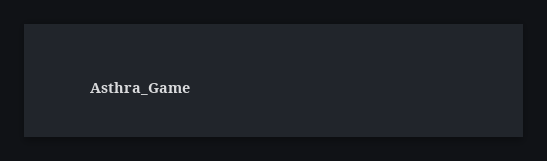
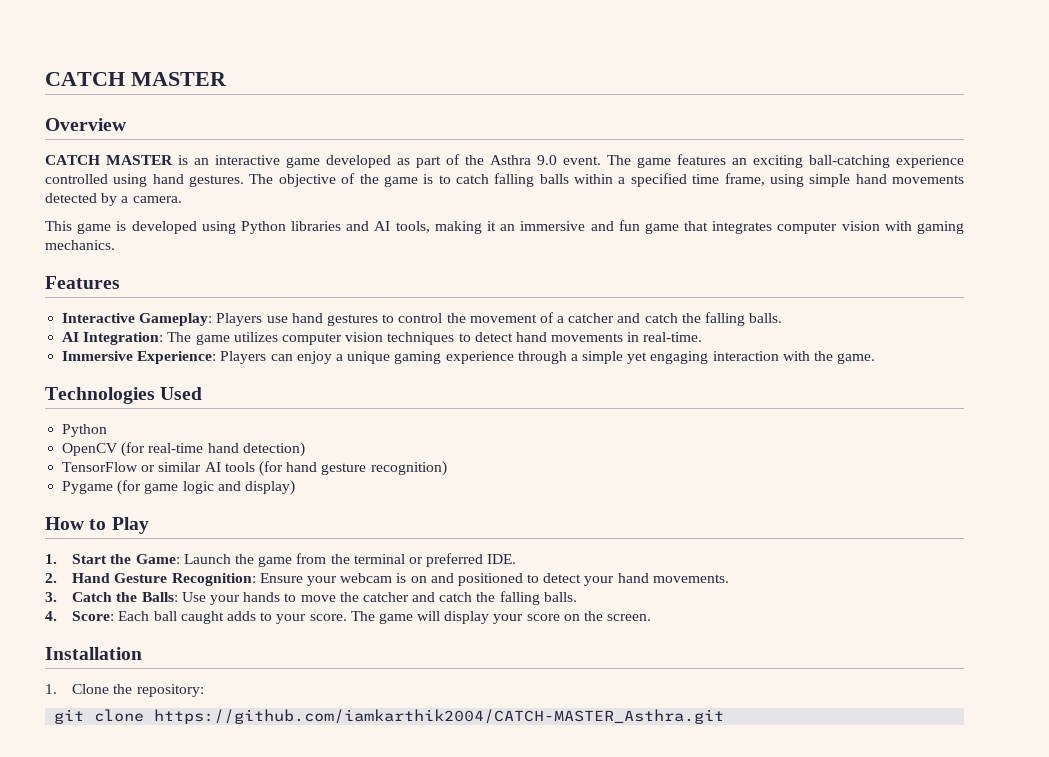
[90,82,190,95] Asthra_Game -> [45,72,227,86] [45,118,126,131] [45,154,964,168] [45,173,965,187] [45,193,182,206] [45,220,964,234] [45,240,115,250] [45,276,120,289] [62,312,783,326] [62,332,703,345] [62,351,876,364] [45,387,203,404] [62,424,108,437] [62,442,305,457] [62,461,447,476] [62,480,295,495] [45,517,149,534] [45,553,517,567] [45,573,729,586] [45,591,577,605] [45,611,652,624] [45,647,142,660] [45,684,204,697] [54,709,725,724] CATCH MASTER // Overview // CATCH MASTER is an interactive game developed as part of the Asthra 9.0 event. The game features an exciting ball-catching experience controlled using hand gestures. The objective of the game is to catch falling balls within a specified time frame, using simple hand movements detected by a camera. // This game is developed using Python libraries and AI tools, making it an immersive and fun game that integrates computer vision with gaming mechanics. // Features // Interactive Gameplay: Players use hand gestures to control the movement of a catcher and catch the falling balls. // AI Integration: The game utilizes computer vision techniques to detect hand movements in real-time. // Immersive Experience: Players can enjoy a unique gaming experience through a simple yet engaging interaction with the game. // Technologies Used // Python // OpenCV (for real-time hand detection) // TensorFlow or similar AI tools (for hand gesture recognition) // Pygame (for game logic and display) // How to Play // 1. Start the Game: Launch the game from the terminal or preferred IDE. // 2. Hand Gesture Recognition: Ensure your webcam is on and positioned to detect your hand movements. // 3. Catch the Balls: Use your hands to move the catcher and catch the falling balls. // 4. Score: Each ball caught adds to your score. The game will display your score on the screen. // Installation // 1. Clone the repository: // git clone https://github.com/iamkarthik2004/CATCH-MASTER_Asthra.git

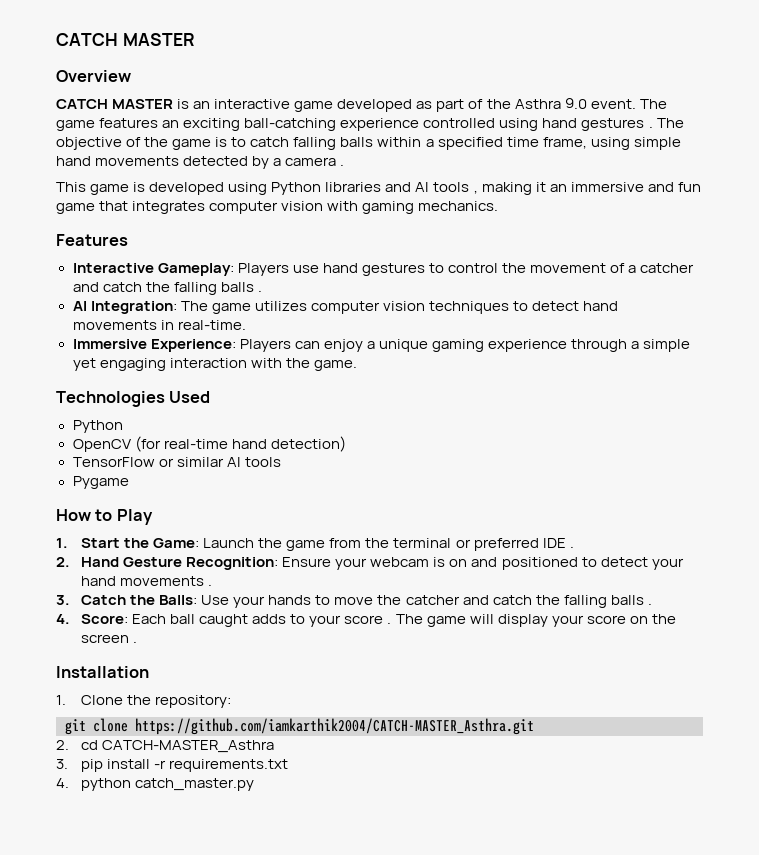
[189,175,245,187] gestures. -> [581,118,653,131] gestures .
[132,196,182,203] camera. -> [285,157,345,166] camera .
[395,221,430,233] tools, -> [433,182,478,194] tools ,
[749,313,783,323] balls. -> [220,282,262,292] balls .
[258,461,447,476] [62,480,295,495] (for hand gesture recognition) // Pygame (for game logic and display) -> [72,476,129,489] // Pygame
[487,554,517,564] IDE. -> [542,538,574,548] IDE .
[652,574,729,583] movements. -> [120,576,213,586] movements .
[543,592,577,602] balls. -> [610,595,652,605] balls .
[309,614,347,621] score. -> [344,615,392,624] score .
[607,614,652,621] screen. -> [81,634,138,643] screen .
(725, 716) none -> [56,740,275,753] [56,759,289,772] [56,778,255,791] // 2. cd CATCH-MASTER_Asthra // 3. pip install -r requirements.txt // 4. python catch_master.py

